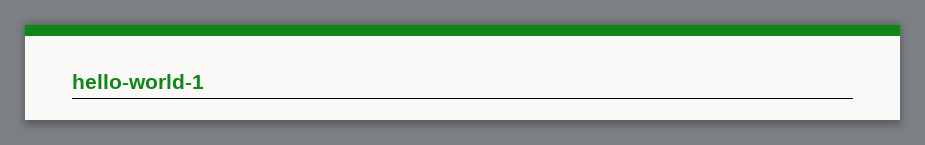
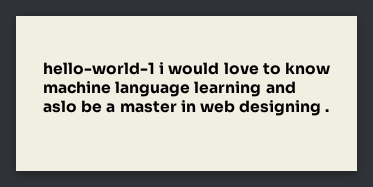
(204, 81) none -> [159,62,330,75] [43,81,296,97] [43,100,330,116] i would love to know machine language learning and aslo be a master in web designing .

